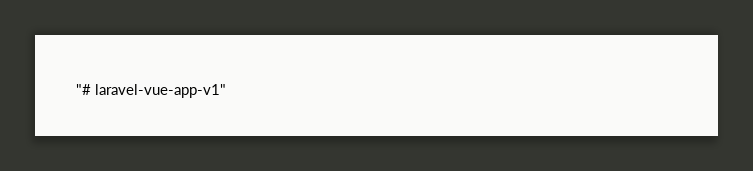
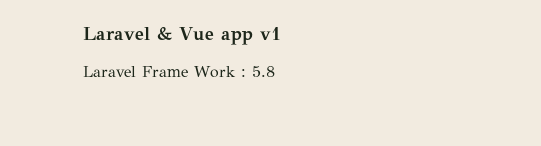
[76,84,226,98] "# laravel-vue-app-v1" -> [83,27,281,45] [83,66,275,78] Laravel & Vue app v1 // Laravel Frame Work : 5.8

